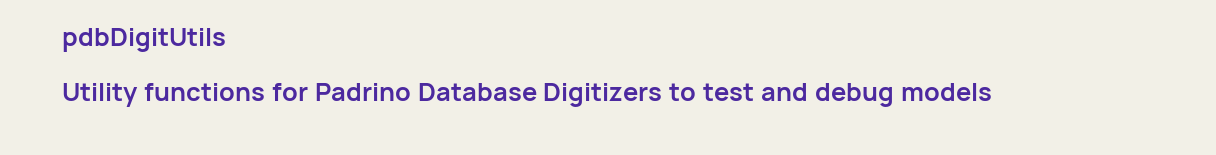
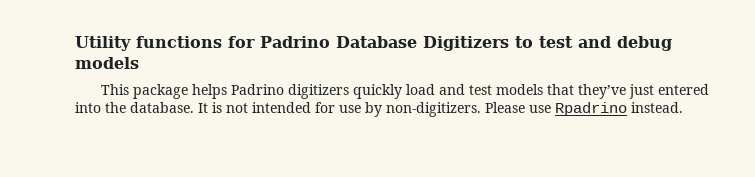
[62,28,226,52] pdbDigitUtils // -> (75, 43) none
(992, 92) none -> [101,84,710,99] [75,102,683,117] // This package helps Padrino digitizers quickly load and test models that they’ve just entered into the database. It is not intended for use by non-digitizers. Please use Rpadrino instead.

